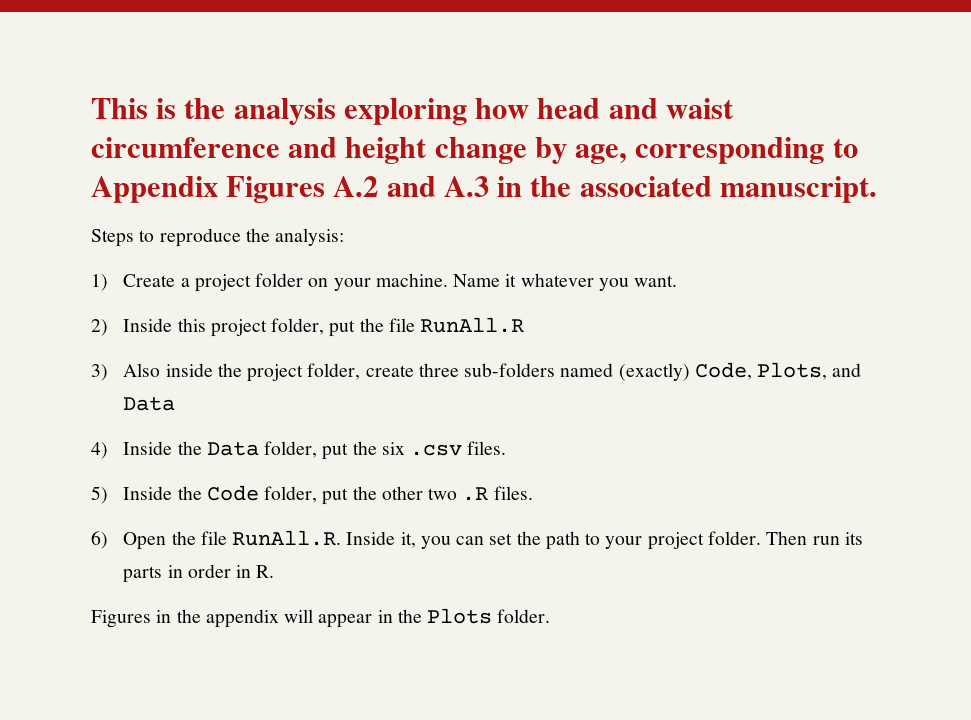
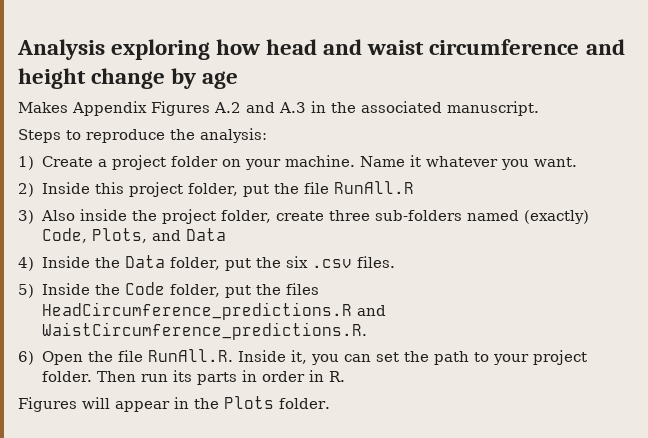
[91,98,336,125] This is the analysis -> [17,39,105,60] Analysis
[575,137,858,164] age, corresponding to -> [202,71,239,89] [18,102,68,113] age // Makes
[381,486,533,501] other two .R files. -> [286,283,320,295] [41,302,386,320] [41,322,367,340] files HeadCircumference_predictions.R and WaistCircumference_predictions.R.
[156,609,279,628] in the appendix -> (77, 404) none

